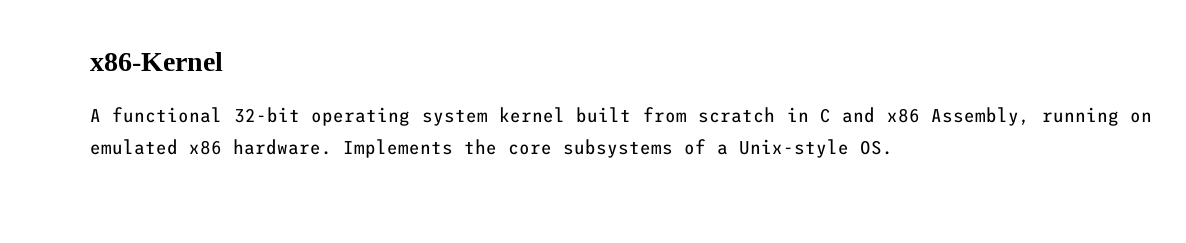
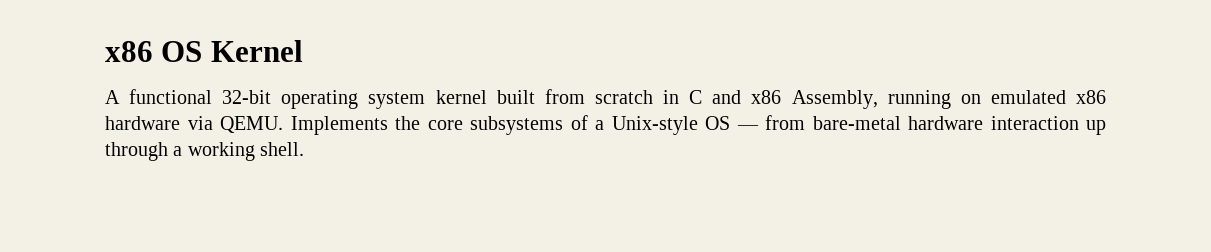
[90,52,223,71] x86-Kernel -> [105,40,303,62] x86 OS Kernel
[233,139,332,155] hardware. -> [105,116,283,133] hardware via QEMU.
[860,140,893,155] OS. -> [705,115,1106,135] [105,142,305,161] OS — from bare-metal hardware interaction up through a working shell.

